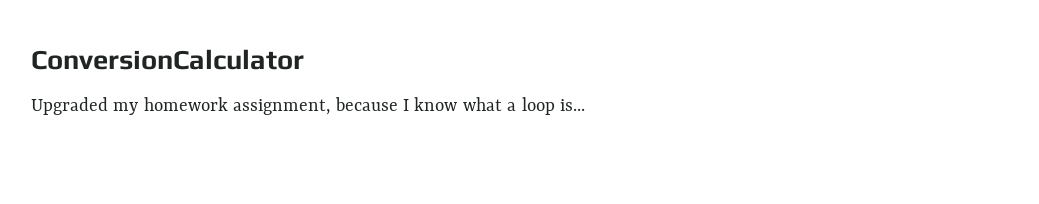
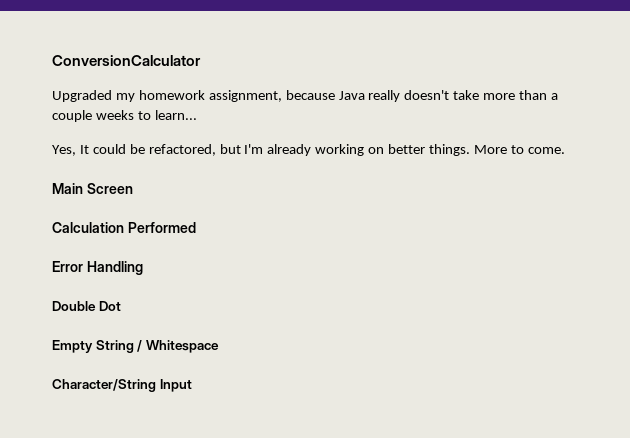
[403,97,585,115] I know what a loop is... -> [338,90,559,102] [52,110,197,122] [52,144,565,156] [52,183,133,194] [52,222,196,233] [52,261,143,275] [52,301,121,311] [52,340,219,353] [52,379,192,392] Java really doesn't take more than a couple weeks to learn... // Yes, It could be refactored, but I'm already working on better things. More to come. // Main Screen // Calculation Performed // Error Handling // Double Dot // Empty String / Whitespace // Character/String Input

